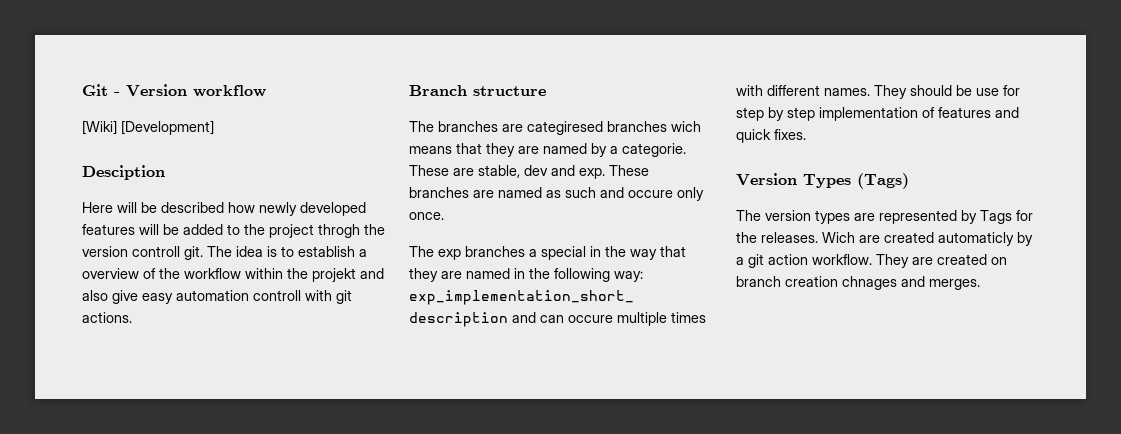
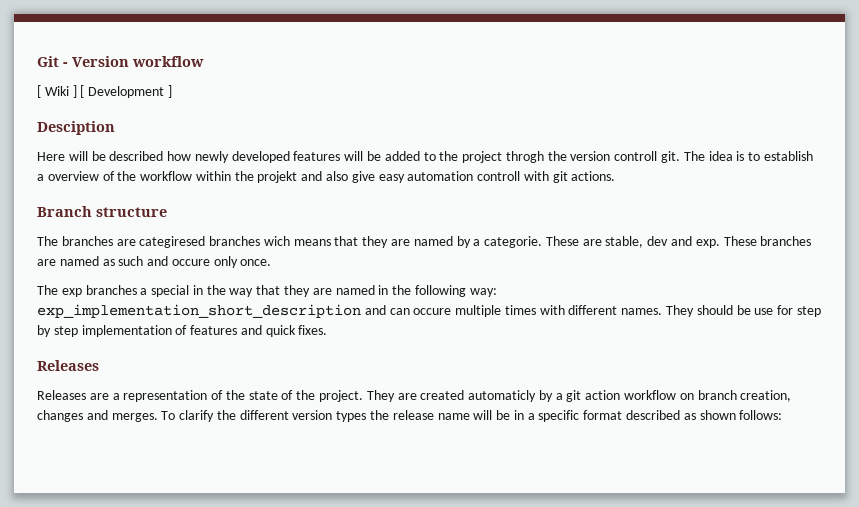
[82,120,214,135] [Wiki] [Development] -> [37,85,172,98] [ Wiki ] [ Development ]
[736,173,909,189] [736,210,1033,224] [736,232,855,243] Version Types (Tags) // The version types are represented by Tags for the releases. Wich -> [37,360,99,371] [37,390,395,402] Releases // Releases are a representation of the state of the project. They
[812,254,1007,268] [736,276,980,290] workflow. They are created on branch creation chnages and merges. -> [624,390,792,402] [37,410,783,422] workflow on branch creation, changes and merges. To clarify the different version types the release name will be in a specific format described as shown follows:

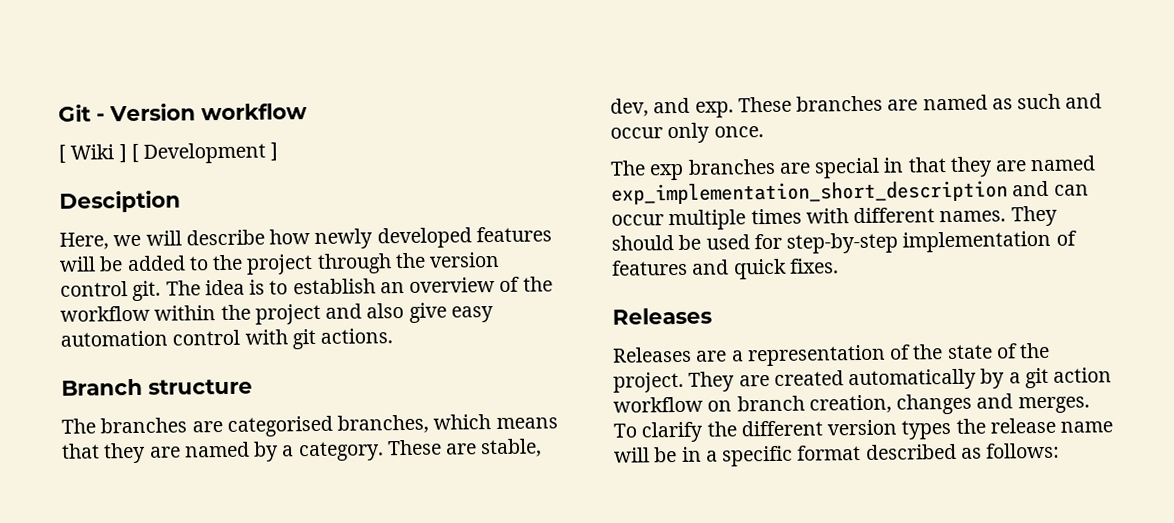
[37,151,164,161] Here will be described -> [59,229,265,250] Here, we will describe
[505,151,544,163] throgh -> [316,253,392,274] through
[614,151,658,161] controll -> [60,281,128,297] control
[37,174,44,181] a -> [379,282,405,294] an
[257,171,298,183] projekt -> [254,303,321,325] project
[477,171,521,181] controll -> [172,329,241,346] control
[139,236,290,248] categiresed branches wich -> [226,414,492,437] categorised branches, which
[484,236,543,248] categorie. -> [297,441,384,462] category.
[647,236,669,246] dev -> [610,98,649,117] dev,
[171,259,210,266] occure -> [610,127,663,139] occur
[140,288,148,295] a -> [778,162,811,174] are
[206,285,497,297] the way that they are named in the following way: -> [907,155,1097,178] that they are named
[413,308,452,315] occure -> [611,214,664,226] occur
[754,305,821,317] [37,325,78,337] use for step by step -> [705,232,899,254] used for step-by-step
[468,390,537,402] automaticly -> [848,368,978,391] automatically
[699,410,736,420] shown -> (982, 453) none

